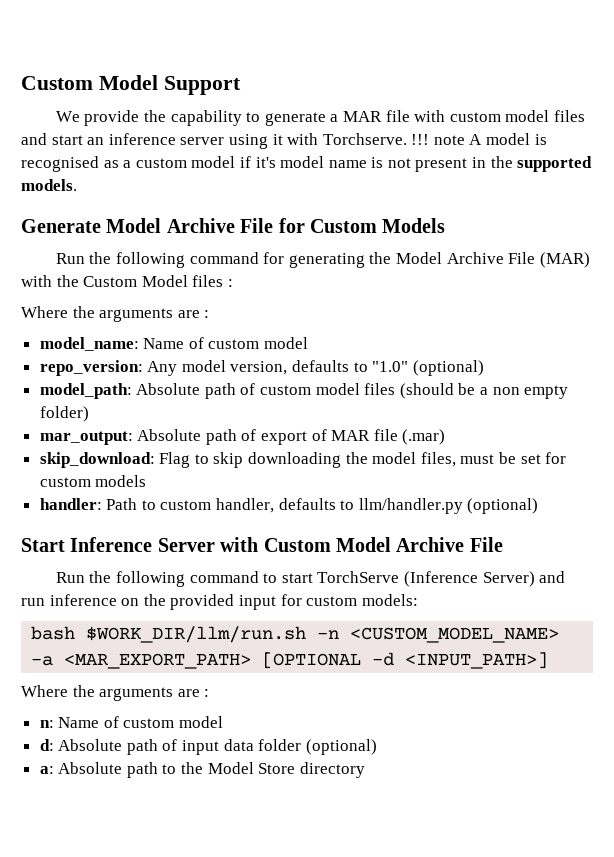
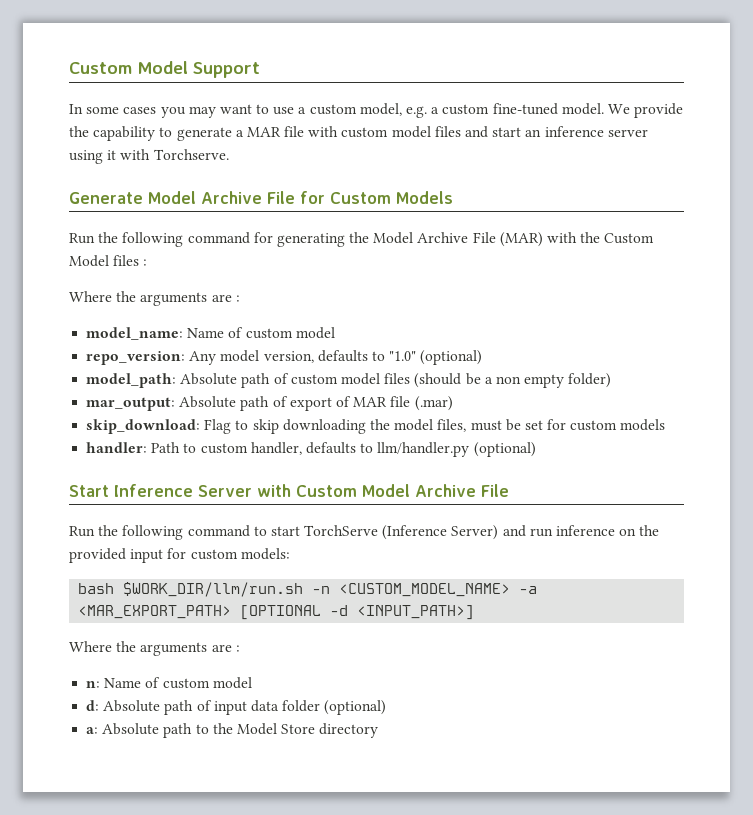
(241, 85) none -> [69,103,604,118] In some cases you may want to use a custom model, e.g. a custom fine-tuned model.
[411,133,547,145] [21,156,593,172] [21,179,77,191] !!! note A model is recognised as a custom model if it's model name is not present in the supported models. -> (229, 154) none

